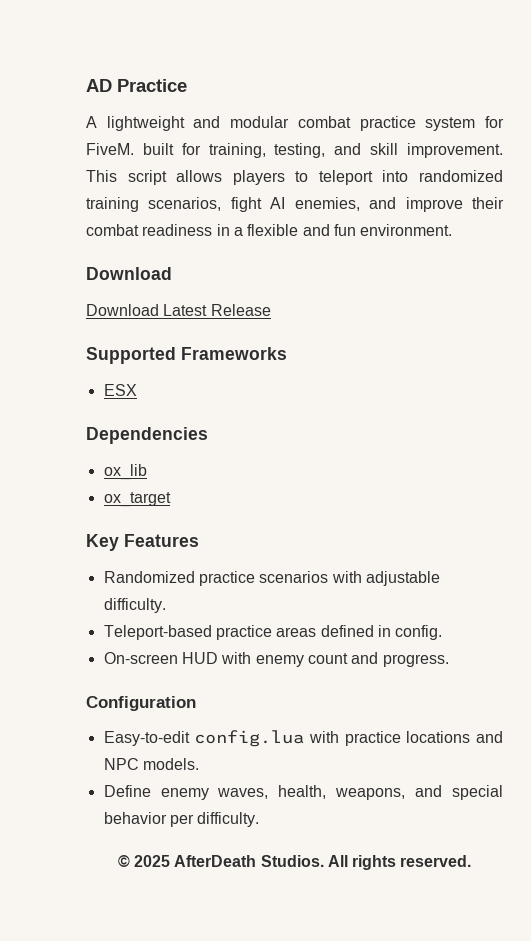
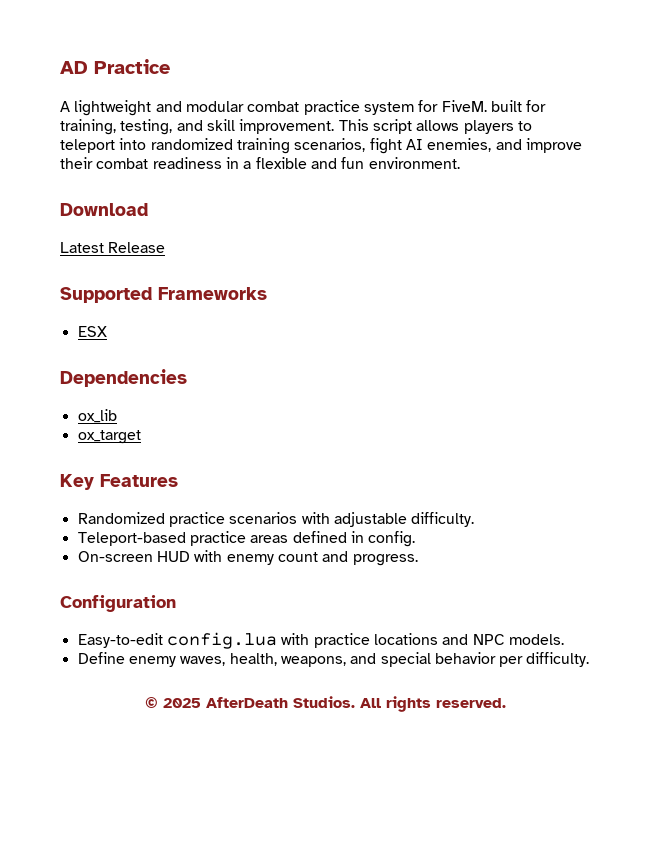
[86,304,159,316] Download -> (148, 209) none

